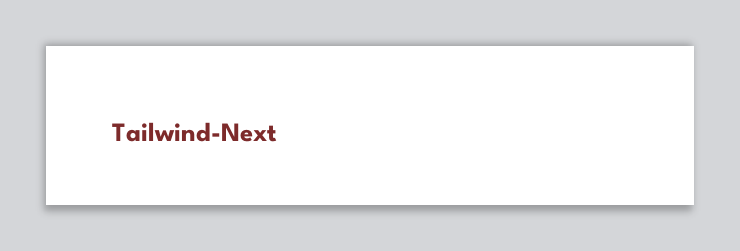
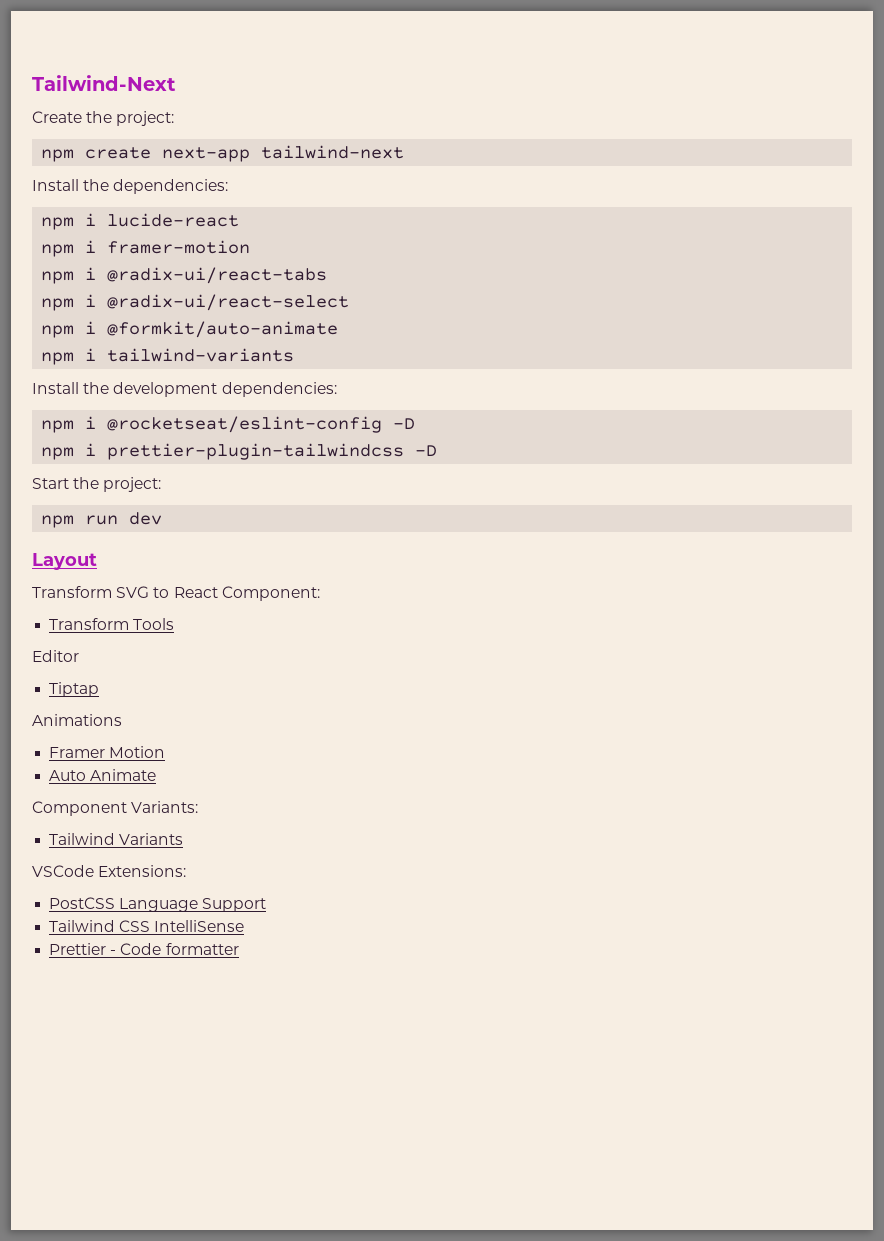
(277, 132) none -> [32,111,175,126] [41,145,405,162] [32,179,229,194] [41,213,240,230] [41,240,251,257] [41,267,328,284] [41,294,350,311] [41,321,339,338] [41,348,295,365] [32,382,337,397] [41,416,416,433] [41,443,438,460] [32,477,162,492] [41,512,163,528] [32,553,97,570] [32,586,320,601] [49,618,175,630] [32,650,79,662] [49,682,100,697] [32,714,122,726] [49,746,166,758] [49,769,157,781] [32,801,199,816] [49,833,184,845] [32,865,187,877] [49,897,267,912] [49,920,245,932] [49,943,239,955] // Create the project: // npm create next-app tailwind-next // Install the dependencies: // npm i lucide-react // npm i framer-motion // npm i @radix-ui/react-tabs // npm i @radix-ui/react-select // npm i @formkit/auto-animate // npm i tailwind-variants // Install the development dependencies: // npm i @rocketseat/eslint-config -D // npm i prettier-plugin-tailwindcss -D // Start the project: // npm run dev // Layout // Transform SVG to React Component: // Transform Tools // Editor // Tiptap // Animations // Framer Motion // Auto Animate // Component Variants: // Tailwind Variants // VSCode Extensions: // PostCSS Language Support // Tailwind CSS IntelliSense // Prettier - Code formatter

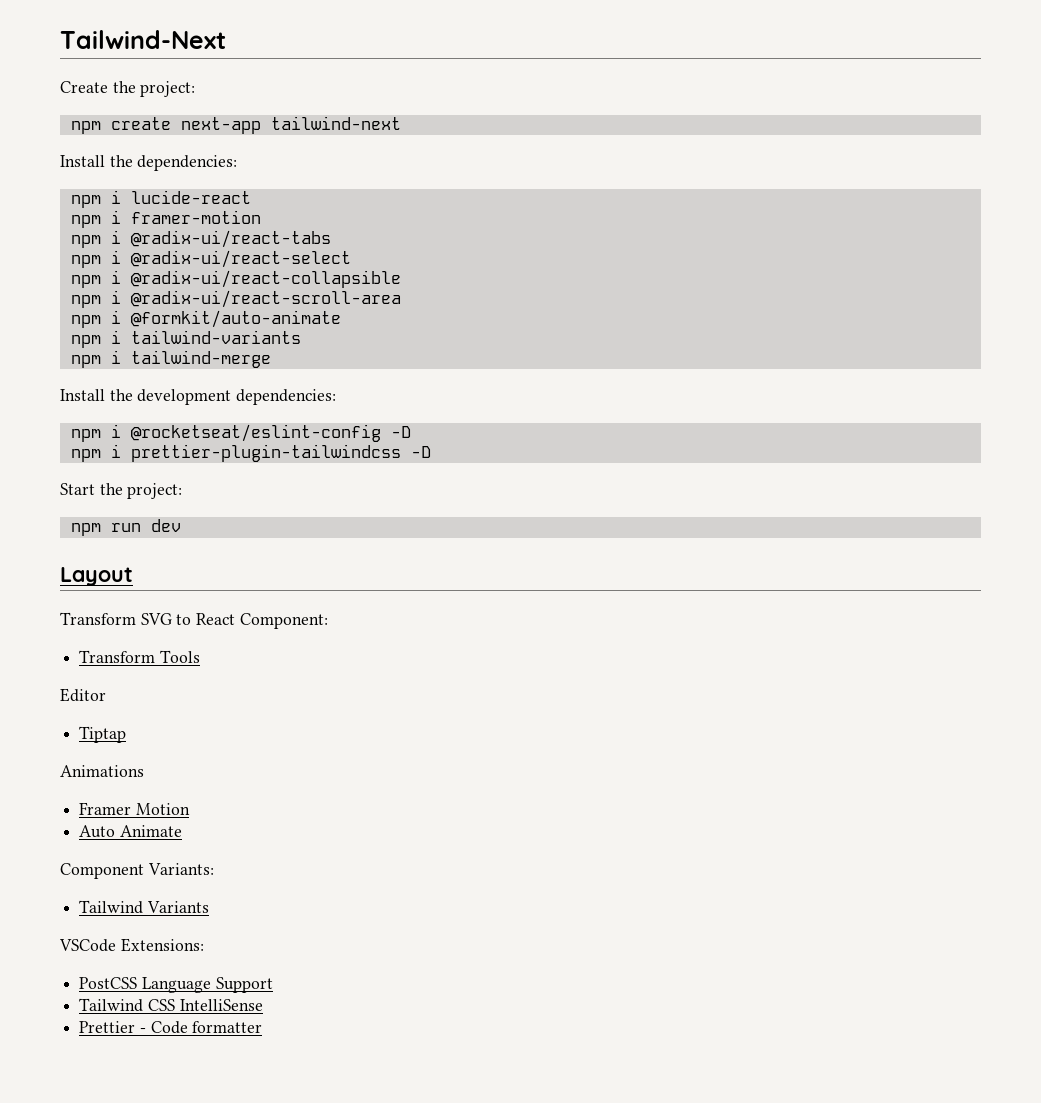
(350, 302) none -> [70,270,401,288] [70,290,401,308] // npm i @radix-ui/react-collapsible // npm i @radix-ui/react-scroll-area
(295, 355) none -> [70,350,271,368] // npm i tailwind-merge

